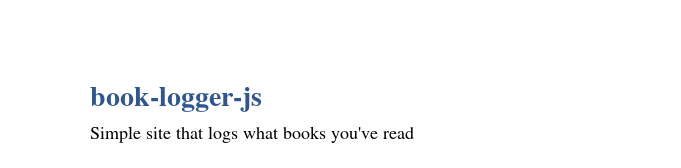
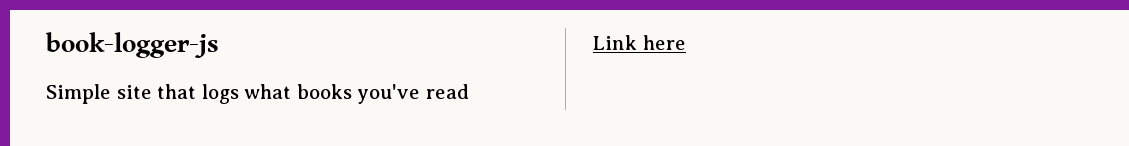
(414, 133) none -> [593,35,686,50] // Link here

